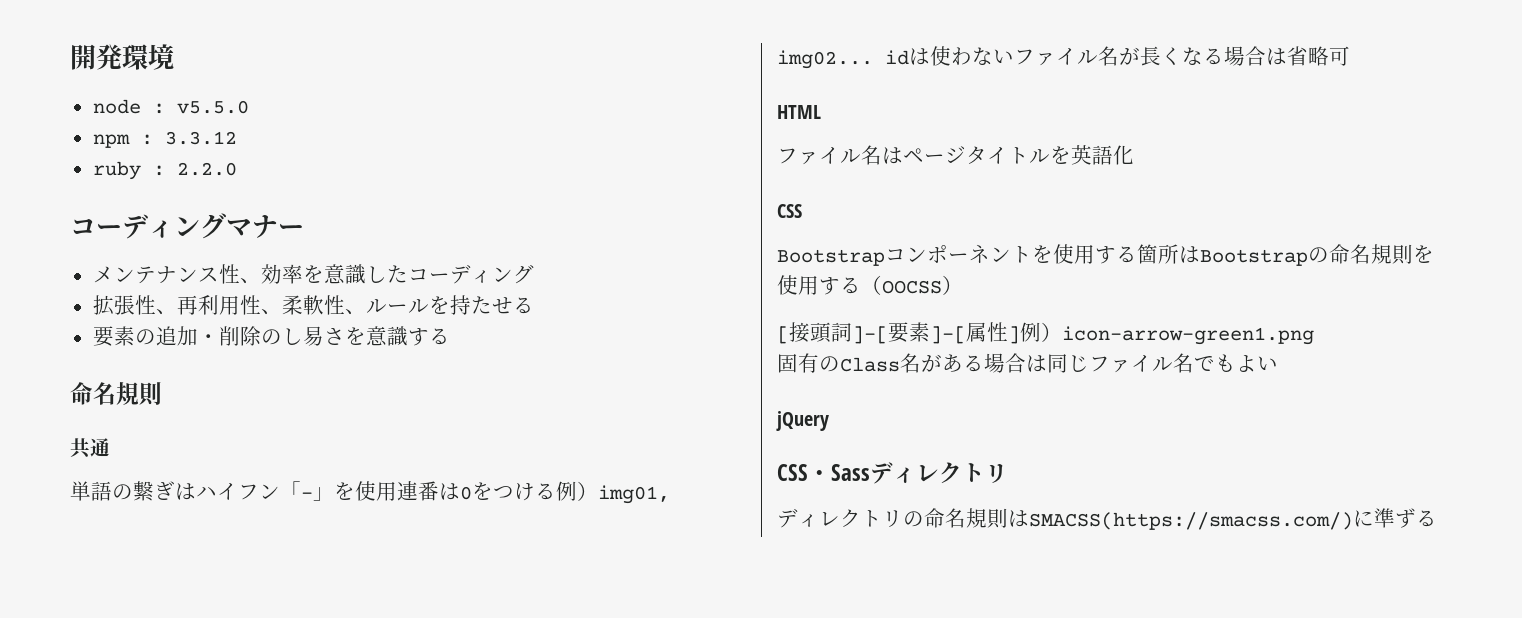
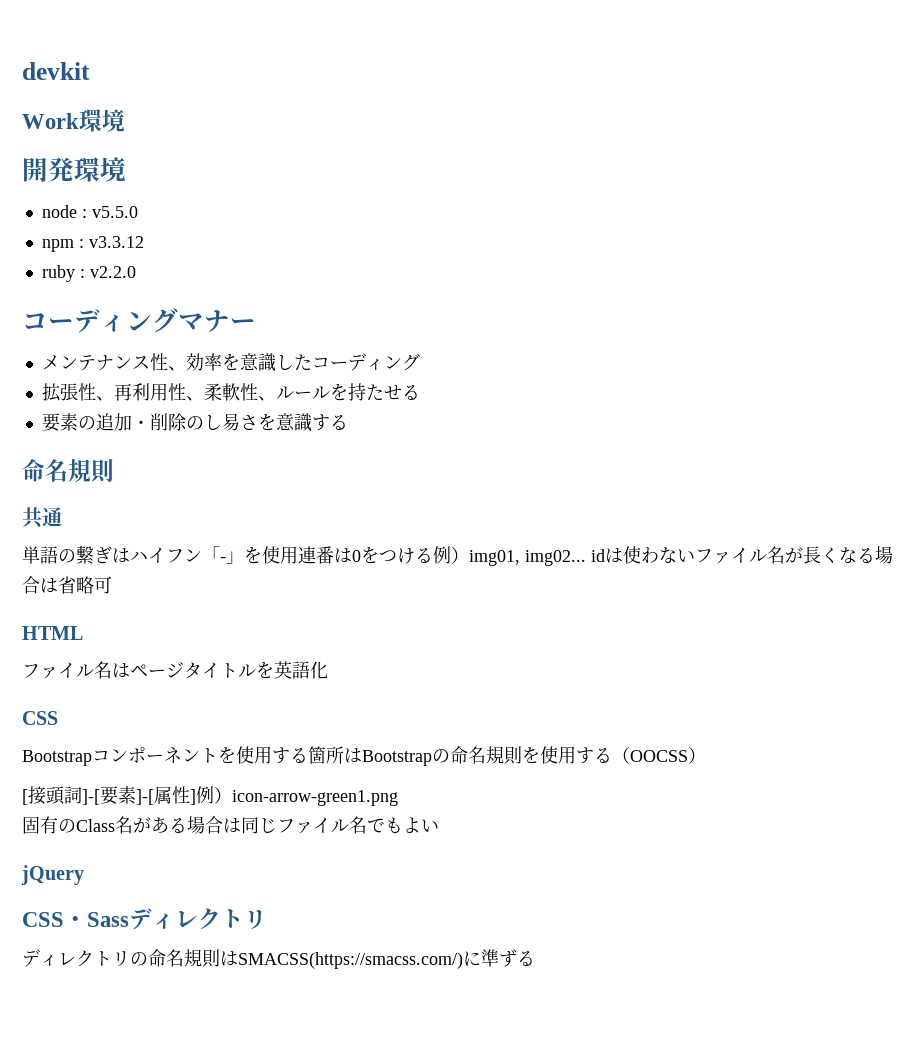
(70, 57) none -> [22,62,90,80] [22,109,125,132] devkit // Work環境 //
[164,131,237,145] 3.3.12 -> [88,236,144,248] v3.3.12
[176,162,237,176] 2.2.0 -> [89,266,136,278] v2.2.0

